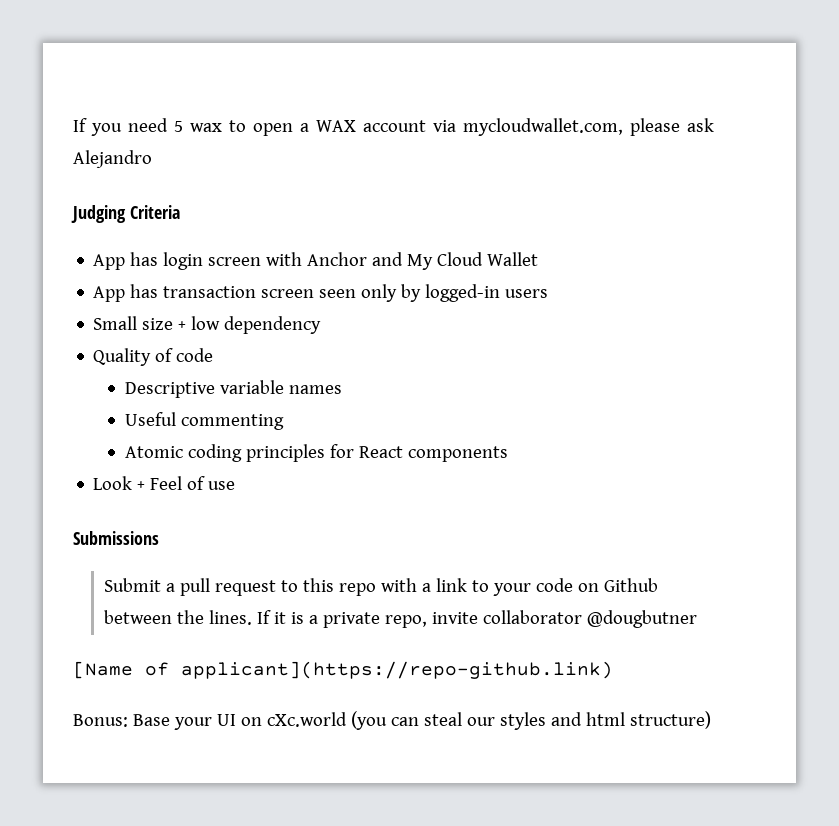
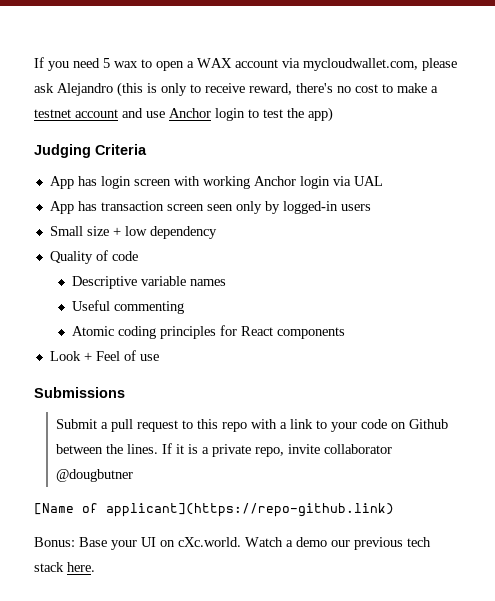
(152, 159) none -> [117,82,438,97] [34,107,333,122] (this is only to receive reward, there's no cost to make a testnet account and use Anchor login to test the app)
[307,252,539,270] Anchor and My Cloud Wallet -> [202,176,383,189] working Anchor login via UAL
[266,711,711,730] cXc.world (you can steal our styles and html structure) -> [178,537,431,550] [34,562,95,572] cXc.world. Watch a demo our previous tech stack here.

